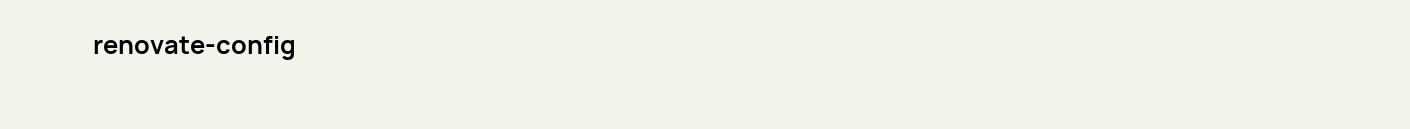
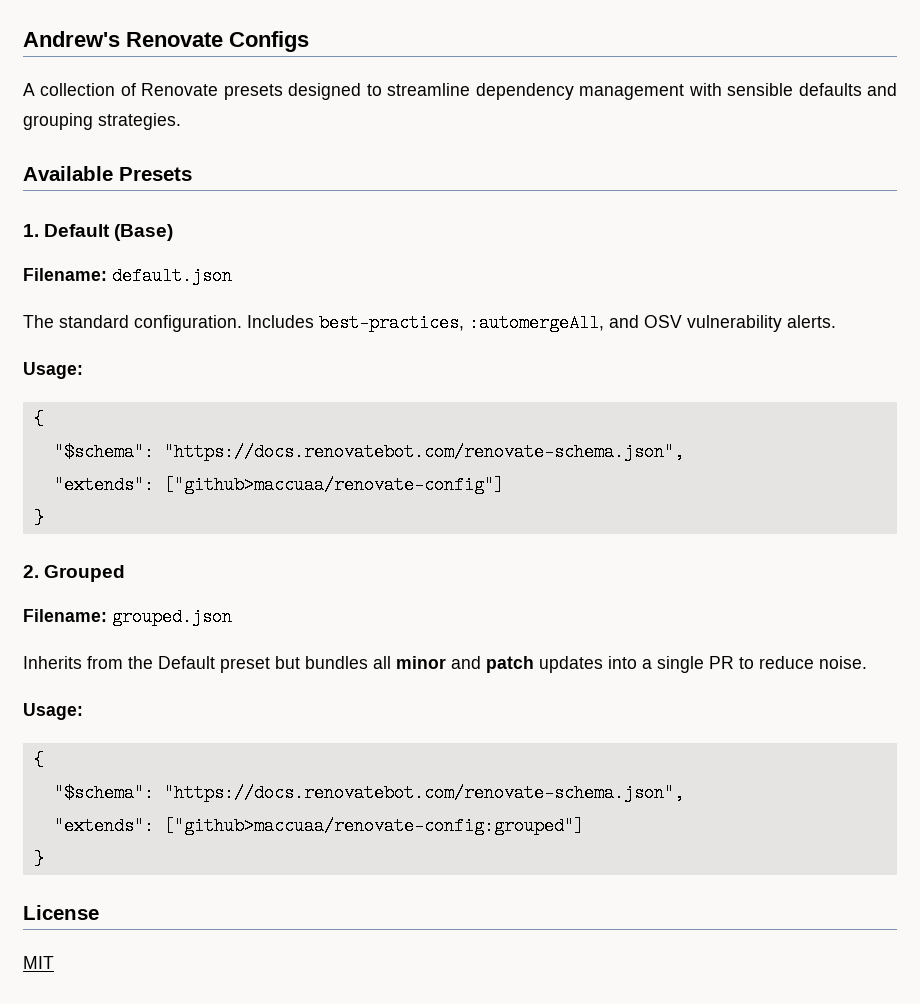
[93,36,296,60] renovate-config -> [23,31,309,52] [23,83,897,100] [23,113,181,130] [23,166,192,181] [23,224,174,241] [23,267,232,285] [23,314,836,332] [23,362,83,379] [33,410,44,428] [53,443,684,461] [53,476,504,494] [33,509,44,527] [23,565,126,582] [23,608,232,626] [23,656,867,673] [23,703,83,720] [33,751,44,769] [53,784,684,802] [53,817,584,835] [33,850,44,868] [23,905,99,920] [23,956,54,969] Andrew's Renovate Configs // A collection of Renovate presets designed to streamline dependency management with sensible defaults and grouping strategies. // Available Presets // 1. Default (Base) // Filename: default.json // The standard configuration. Includes best-practices, :automergeAll, and OSV vulnerability alerts. // Usage: // { // "$schema": "https://docs.renovatebot.com/renovate-schema.json", // "extends": ["github>maccuaa/renovate-config"] // } // 2. Grouped // Filename: grouped.json // Inherits from the Default preset but bundles all minor and patch updates into a single PR to reduce noise. // Usage: // { // "$schema": "https://docs.renovatebot.com/renovate-schema.json", // "extends": ["github>maccuaa/renovate-config:grouped"] // } // License // MIT

